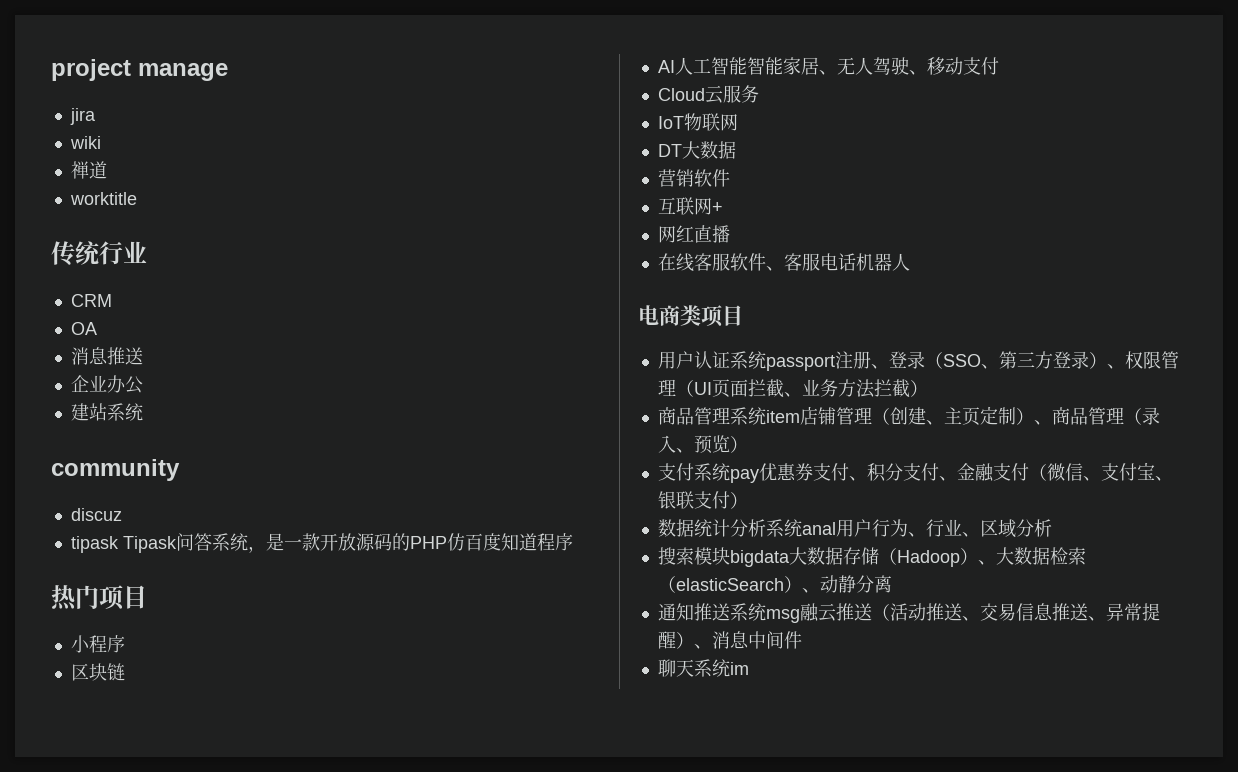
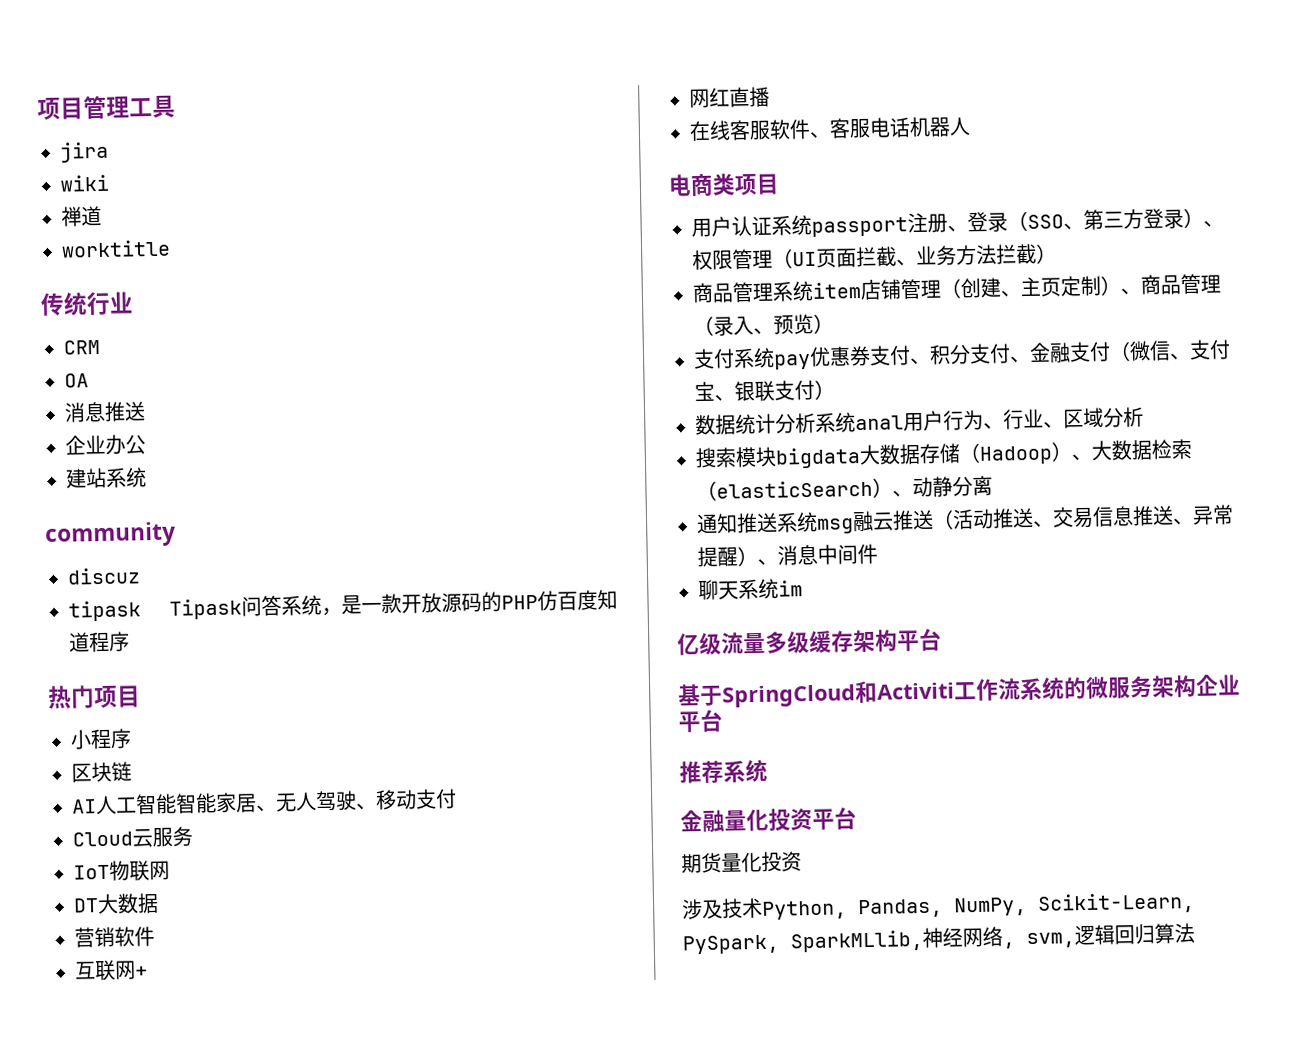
[51,59,228,81] project manage -> [37,95,176,121] 项目管理工具
(749, 668) none -> [677,628,942,656] [678,674,1241,708] [678,709,723,733] [679,758,768,785] [680,807,857,833] [681,851,802,874] [681,892,1195,920] [682,923,1195,955] // 亿级流量多级缓存架构平台 // 基于SpringCloud和Activiti工作流系统的微服务架构企业平台 // 推荐系统 // 金融量化投资平台 // 期货量化投资 // 涉及技术Python, Pandas, NumPy, Scikit-Learn, PySpark, SparkMLlib,神经网络, svm,逻辑回归算法

